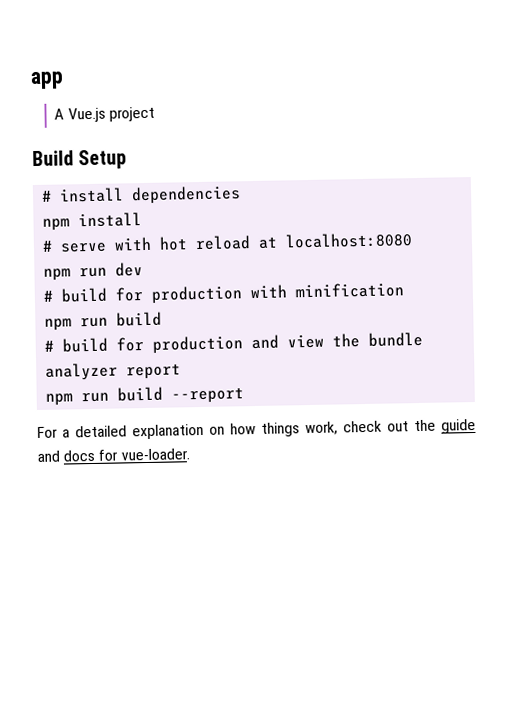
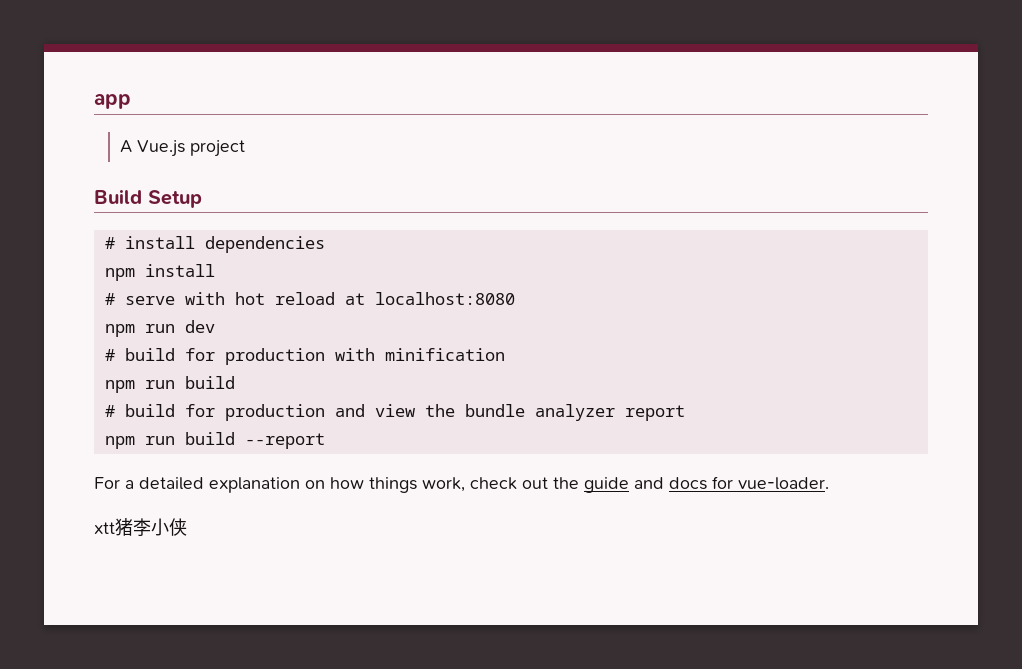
(190, 454) none -> [94,518,187,536] // xtt猪李小侠

